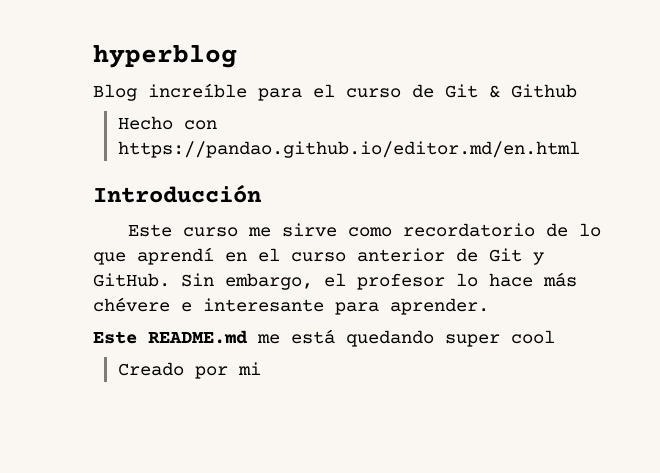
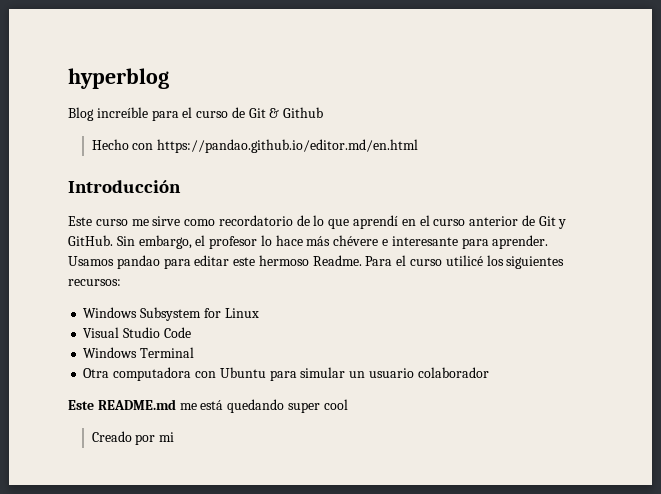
(489, 306) none -> [68,255,565,269] [68,279,121,286] [83,307,259,321] [83,327,191,338] [83,347,195,358] [83,367,489,381] Usamos pandao para editar este hermoso Readme. Para el curso utilicé los siguientes recursos: // Windows Subsystem for Linux // Visual Studio Code // Windows Terminal // Otra computadora con Ubuntu para simular un usuario colaborador

